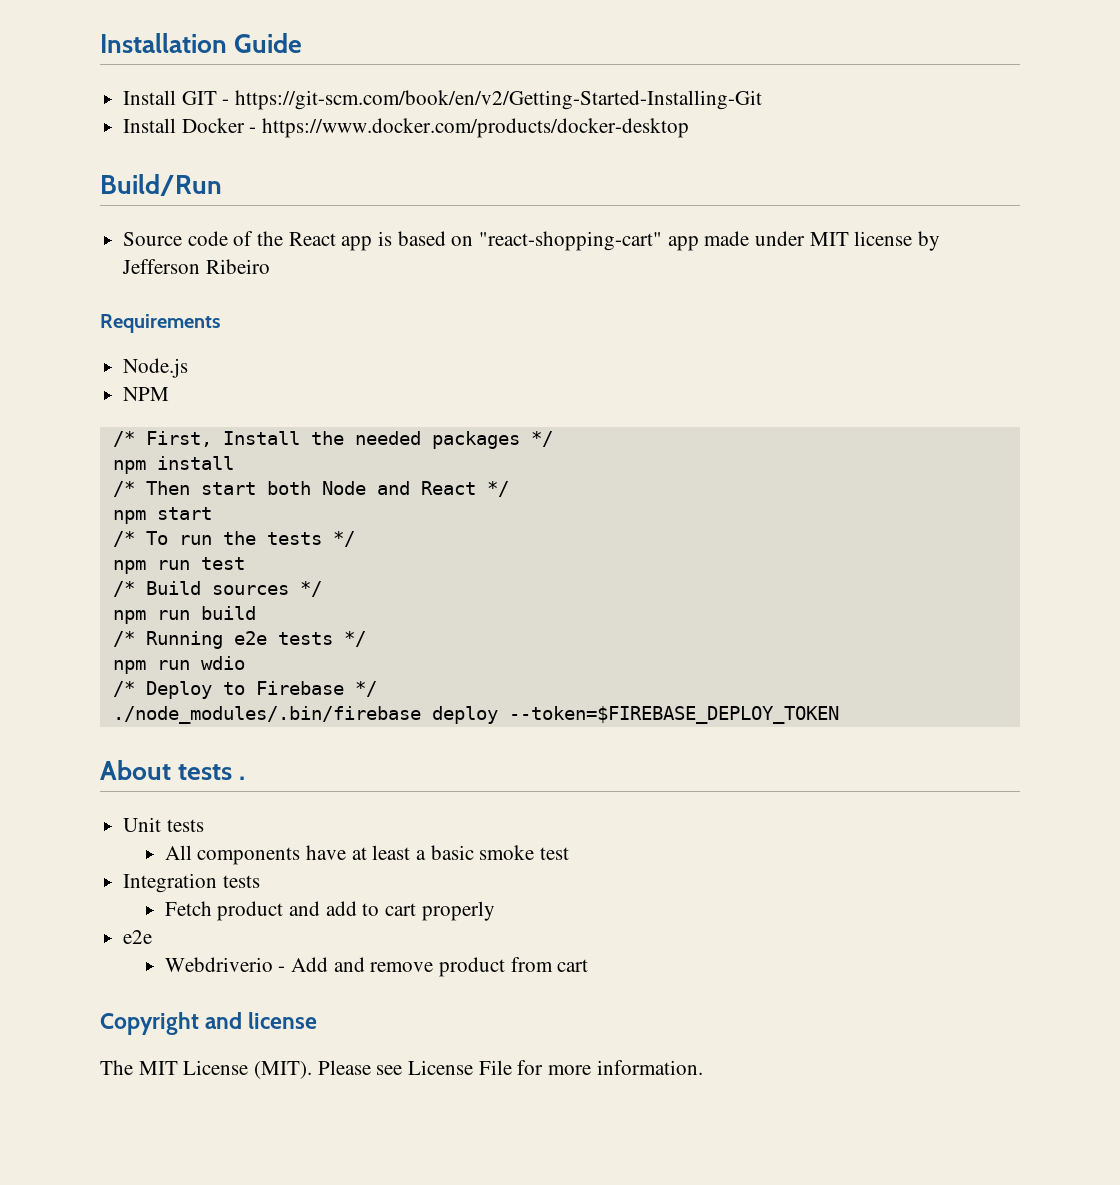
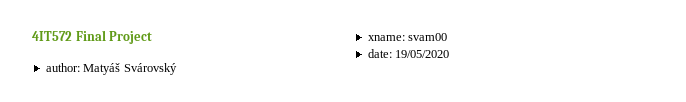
[100,33,303,53] [123,90,763,110] [123,118,690,138] [100,174,222,196] [123,231,941,251] [122,259,270,274] [100,314,220,333] [123,358,189,378] [123,387,170,401] [112,431,553,449] [112,456,234,474] [112,481,509,497] [112,507,212,524] [112,531,355,547] [112,557,245,574] [112,581,322,597] [112,606,256,624] [112,631,366,649] [112,656,245,674] [112,681,377,699] [112,706,839,724] [100,760,246,780] [123,817,204,832] [164,845,569,865] [123,873,260,893] [164,901,495,921] [123,930,153,944] [164,957,589,977] [100,1012,318,1035] [100,1060,703,1079] Installation Guide // Install GIT - https://git-scm.com/book/en/v2/Getting-Started-Installing-Git // Install Docker - https://www.docker.com/products/docker-desktop // Build/Run // Source code of the React app is based on "react-shopping-cart" app made under MIT license by Jefferson Ribeiro // Requirements // Node.js // NPM // /* First, Install the needed packages */ // npm install // /* Then start both Node and React */ // npm start // /* To run the tests */ // npm run test // /* Build sources */ // npm run build // /* Running e2e tests */ // npm run wdio // /* Deploy to Firebase */ // ./node_modules/.bin/firebase deploy --token=$FIREBASE_DEPLOY_TOKEN // About tests . // Unit tests // All components have at least a basic smoke test // Integration tests // Fetch product and add to cart properly // e2e // Webdriverio - Add and remove product from cart // Copyright and license // The MIT License (MIT). Please see License File for more information. -> [32,30,153,44] [45,63,177,75] [367,33,448,41] [367,49,450,58] 4IT572 Final Project // author: Matyáš Svárovský // xname: svam00 // date: 19/05/2020

